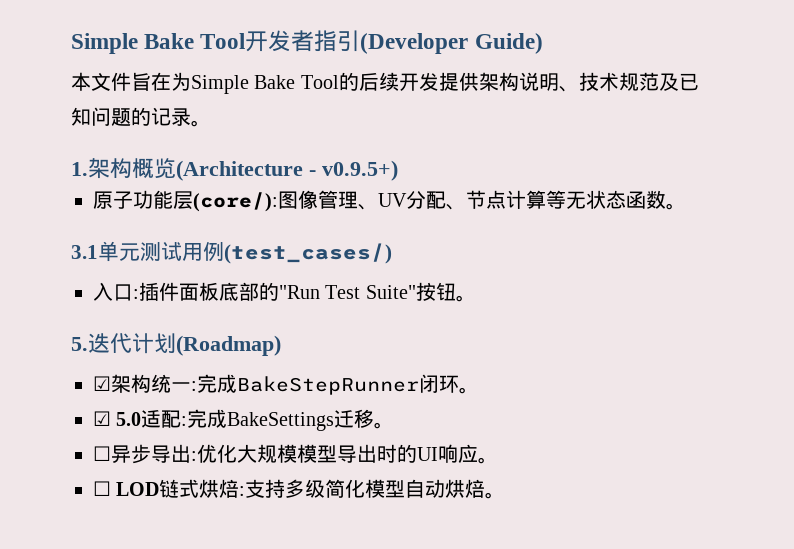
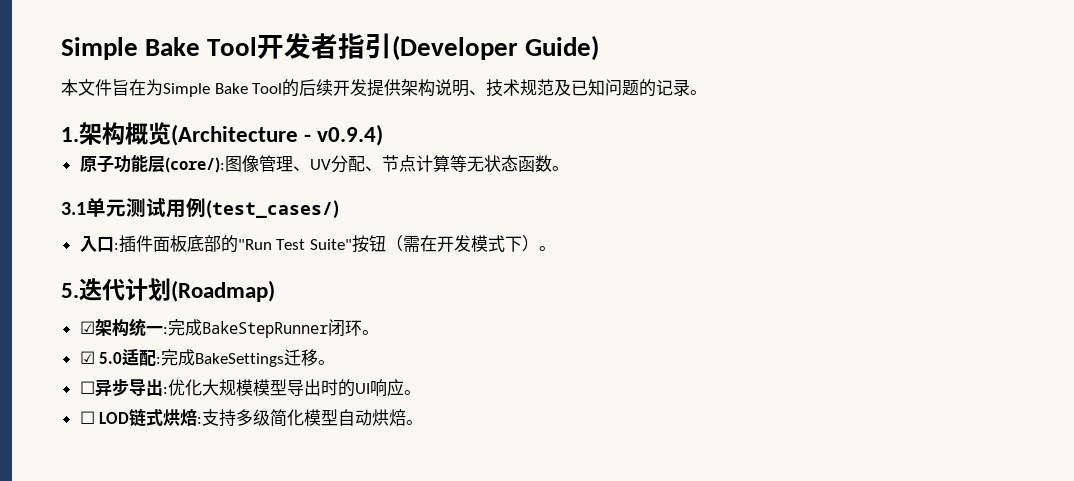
[322,160,398,181] v0.9.5+) -> [317,124,384,146] v0.9.4)
(456, 291) none -> [385,235,539,252] （需在开发模式下）

